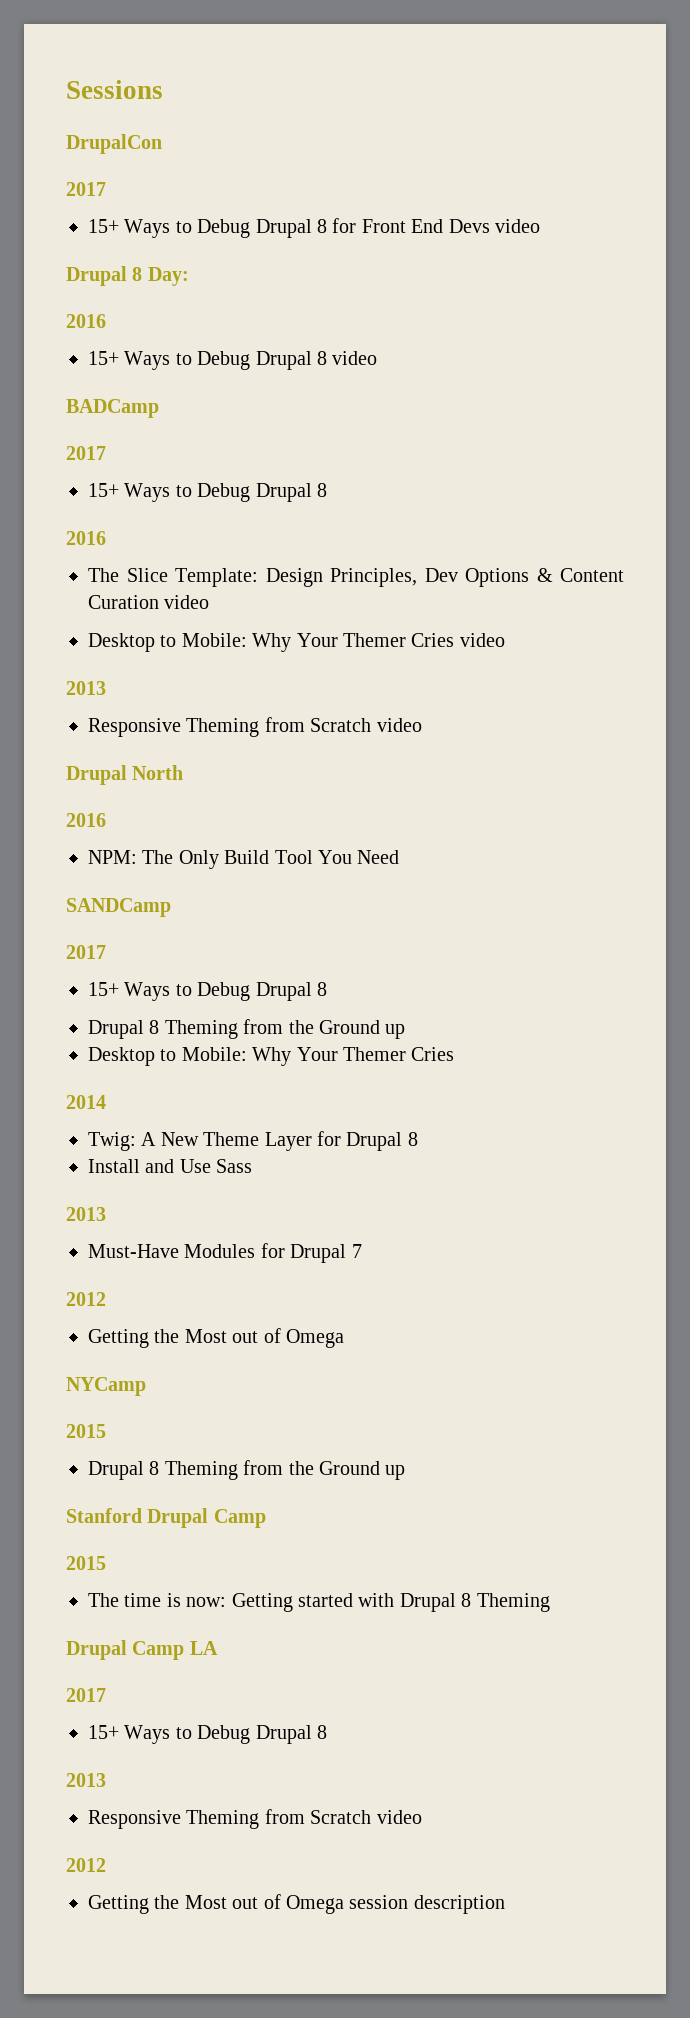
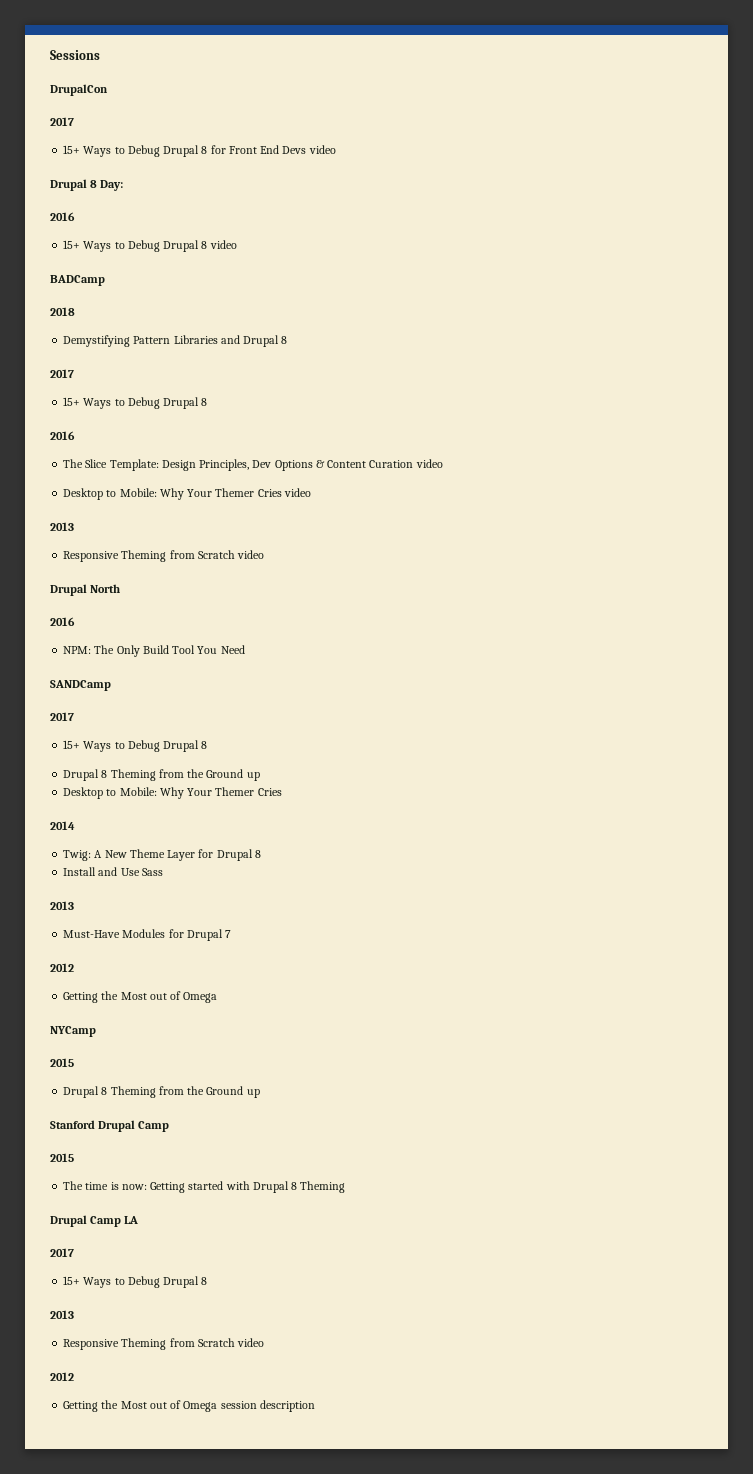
(159, 408) none -> [50,307,75,316] [63,335,288,347] // 2018 // Demystifying Pattern Libraries and Drupal 8

